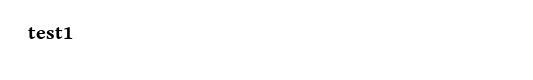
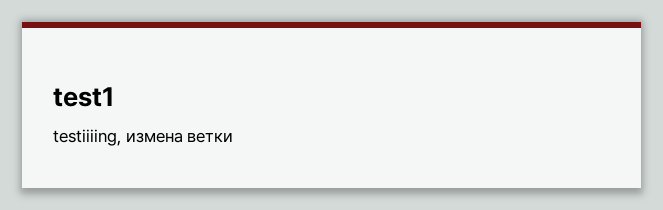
(73, 33) none -> [53,129,234,146] // testiiiing, измена ветки

